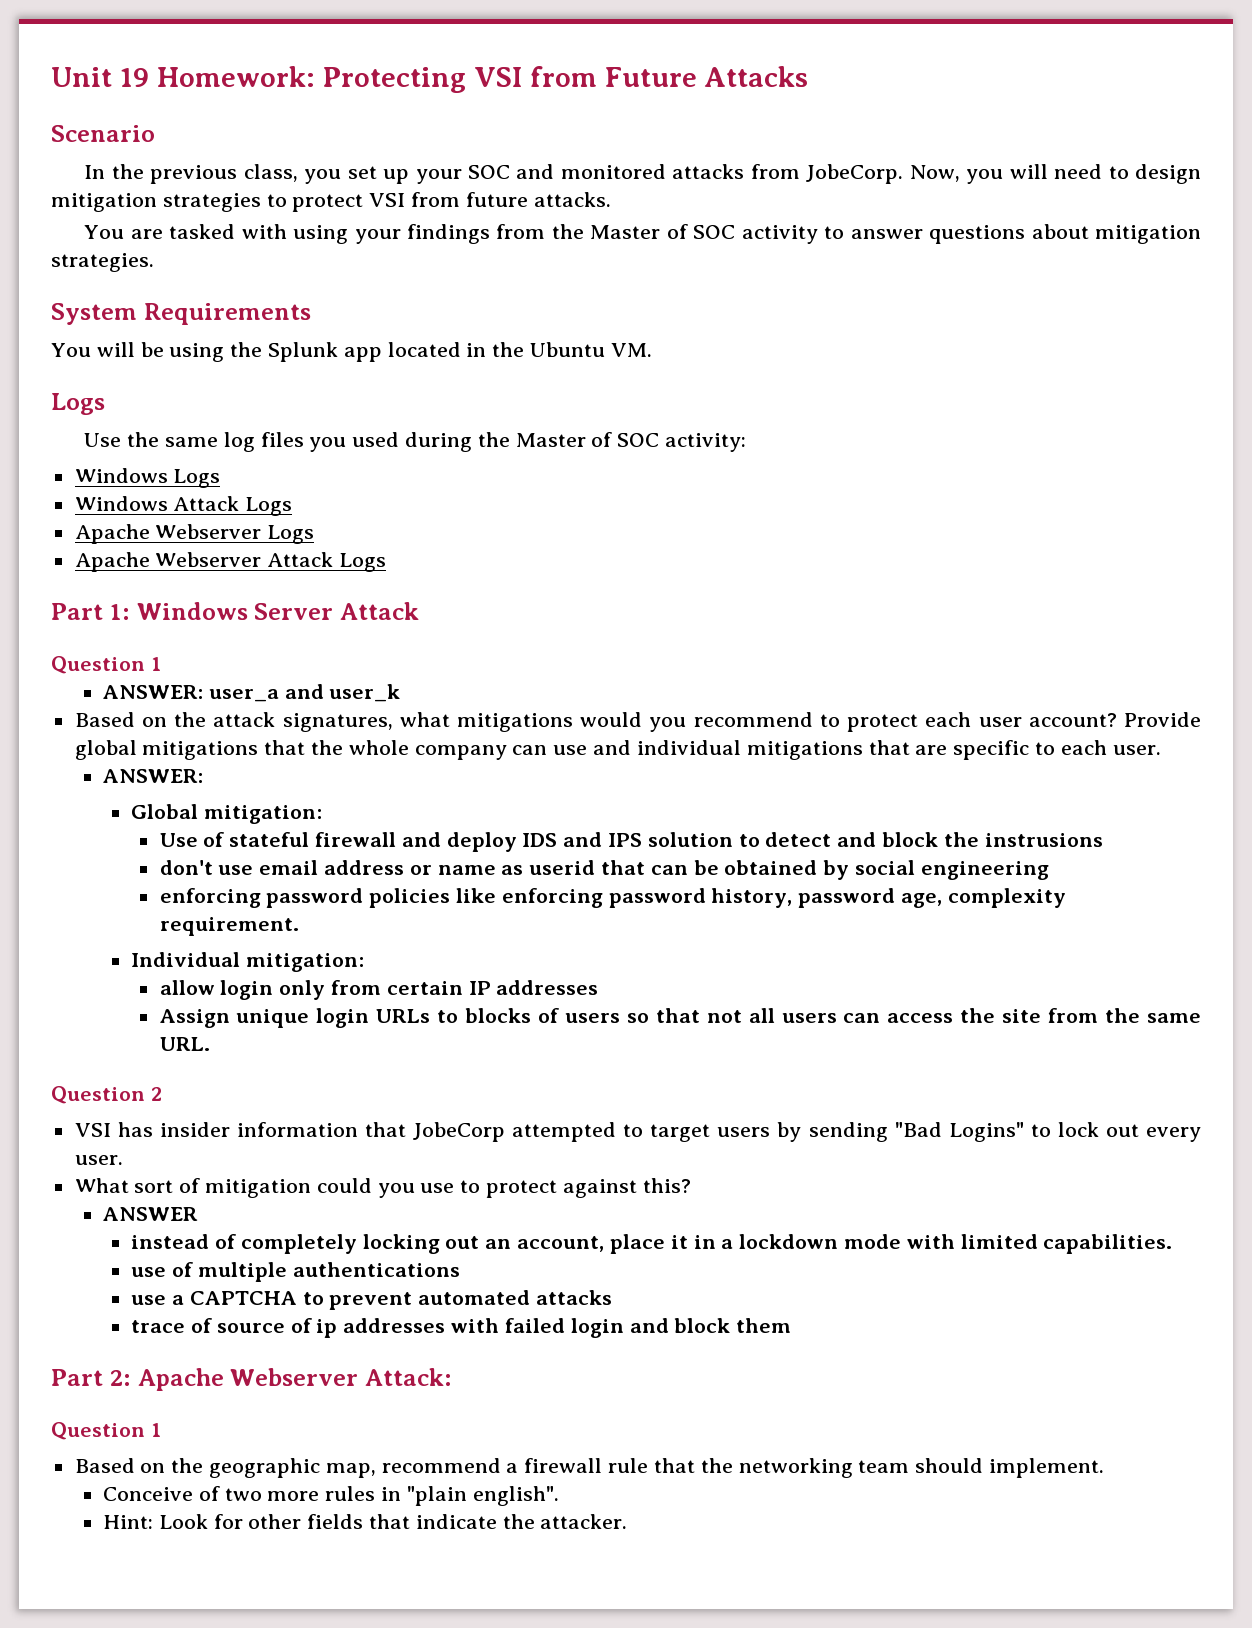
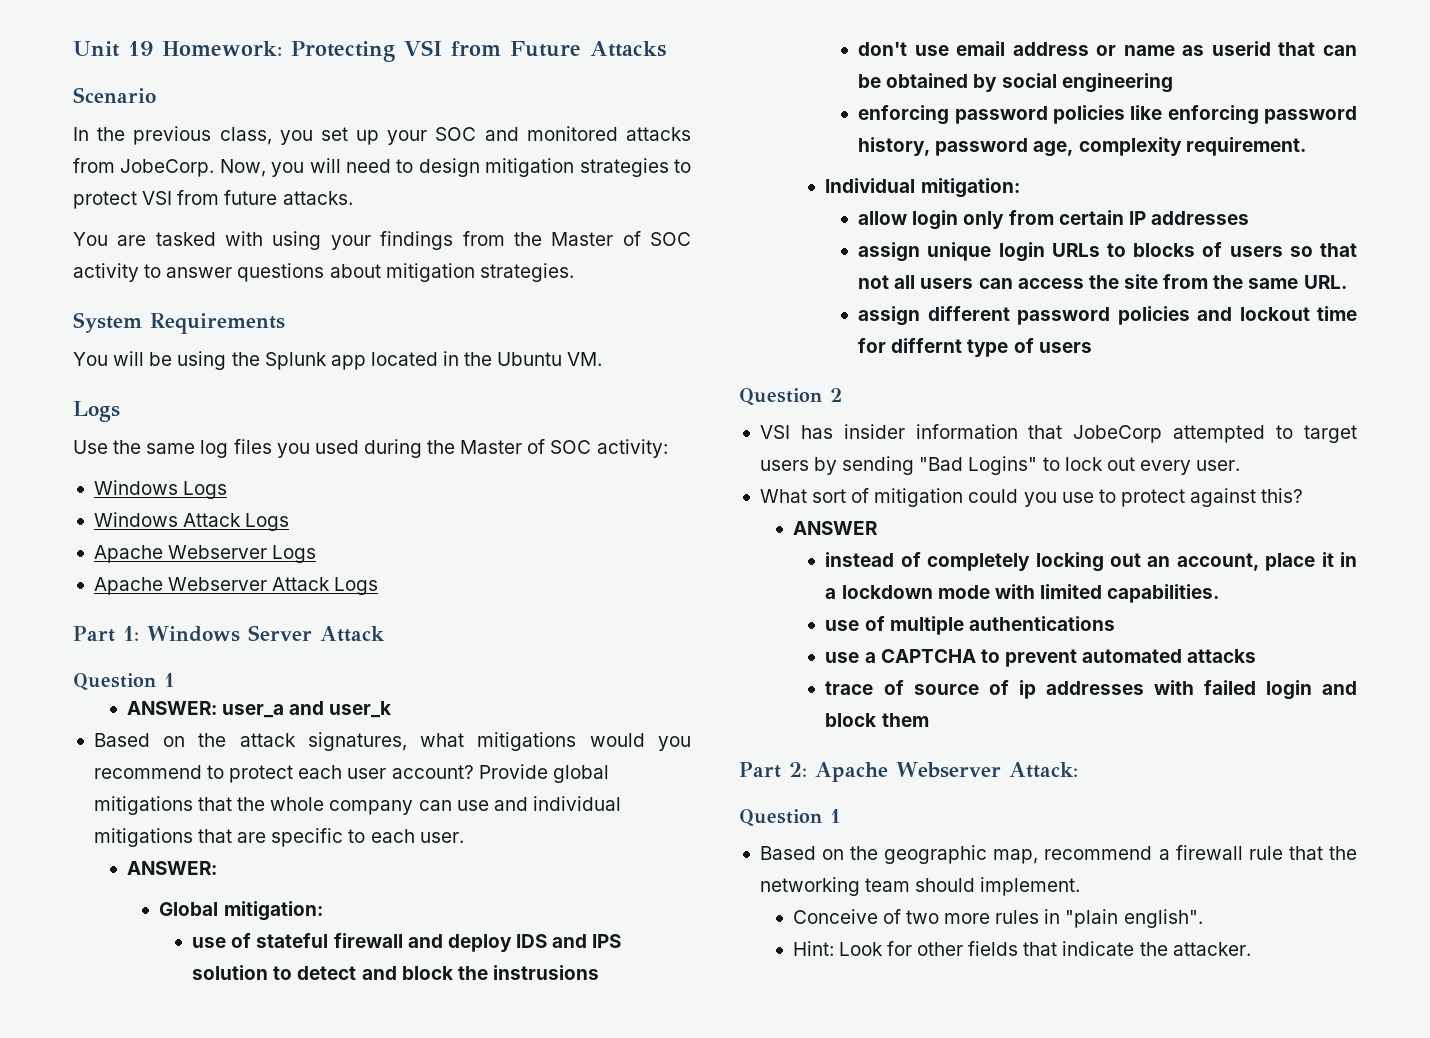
[159,833,198,847] Use -> [192,937,227,948] use
[159,1009,230,1028] Assign -> [858,242,921,262] assign
(210, 1044) none -> [858,306,1357,326] [858,338,1092,357] // assign different password policies and lockout time for differnt type of users

